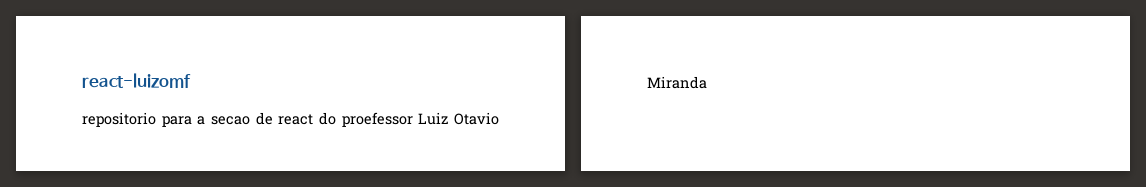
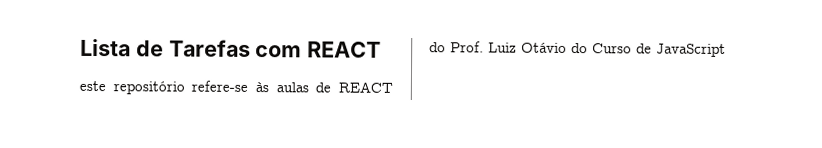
[82,73,191,88] [82,112,499,127] [647,76,707,89] react-luizomf // repositorio para a secao de react do proefessor Luiz Otavio Miranda -> [80,38,382,58] [79,80,393,95] [429,41,726,57] Lista de Tarefas com REACT // este repositório refere-se às aulas de REACT do Prof. Luiz Otávio do Curso de JavaScript

